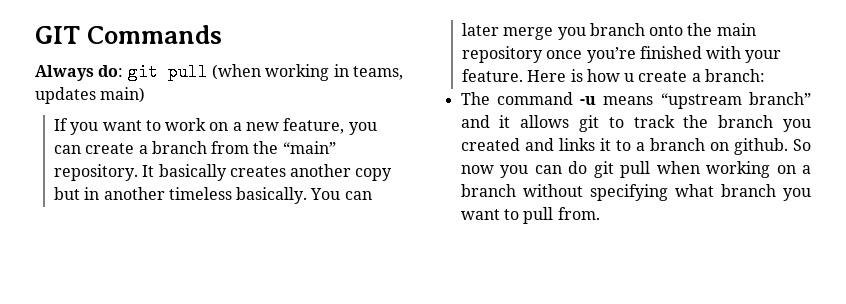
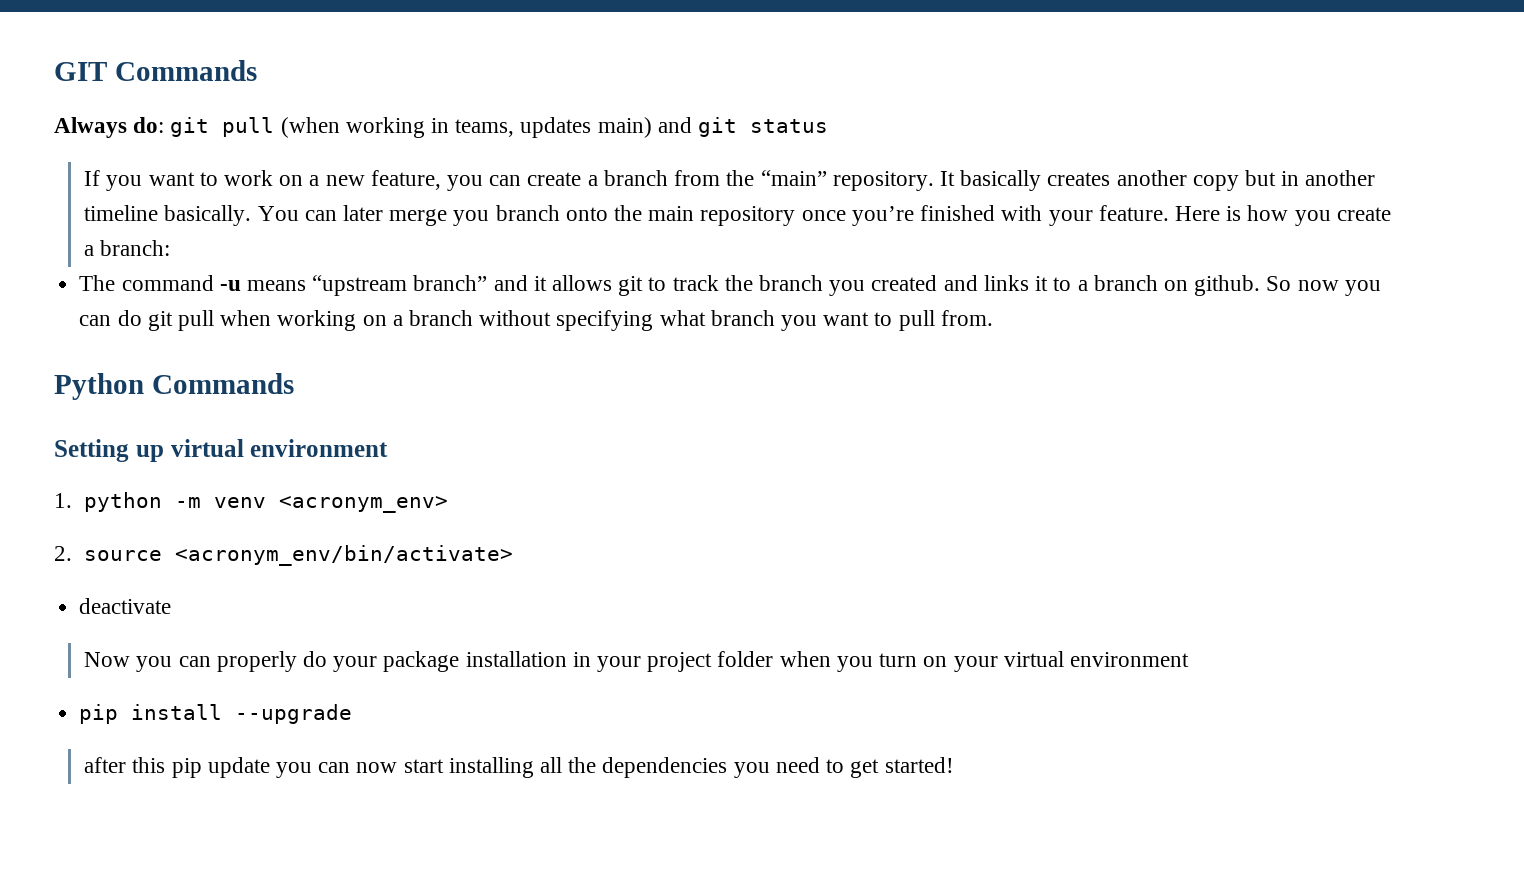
(146, 95) none -> [657,117,829,137] and git status
[168,187,232,200] timeless -> [84,205,159,221] timeline
[624,73,635,82] u -> [1294,210,1331,226] you
(600, 213) none -> [54,373,294,400] [54,439,389,462] [54,492,449,513] [54,545,514,566] [79,598,172,614] [84,651,1189,672] [79,704,353,724] [84,757,954,778] // Python Commands // Setting up virtual environment // 1. python -m venv <acronym_env> // 2. source <acronym_env/bin/activate> // deactivate // Now you can properly do your package installation in your project folder when you turn on your virtual environment // pip install --upgrade // after this pip update you can now start installing all the dependencies you need to get started!

